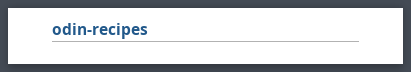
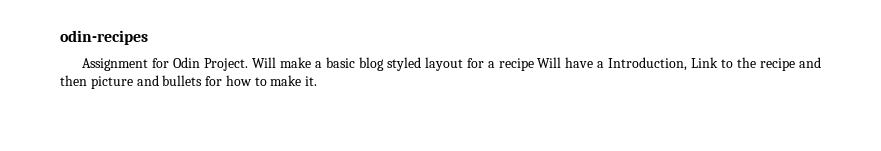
(148, 31) none -> [82,57,821,71] [60,75,318,89] // Assignment for Odin Project. Will make a basic blog styled layout for a recipe Will have a Introduction, Link to the recipe and then picture and bullets for how to make it.

